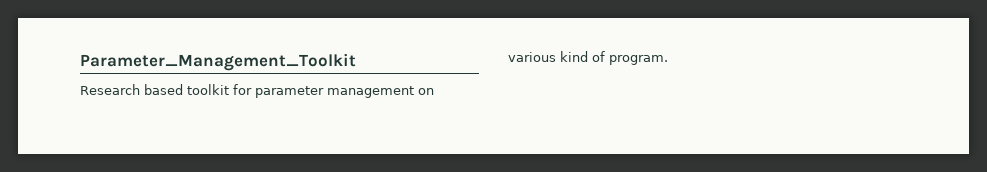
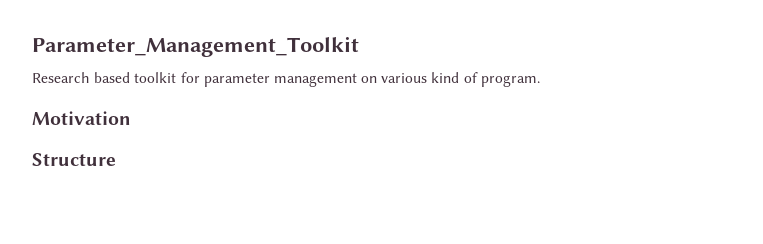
(668, 60) none -> [32,111,131,125] [32,153,116,166] // Motivation // Structure

